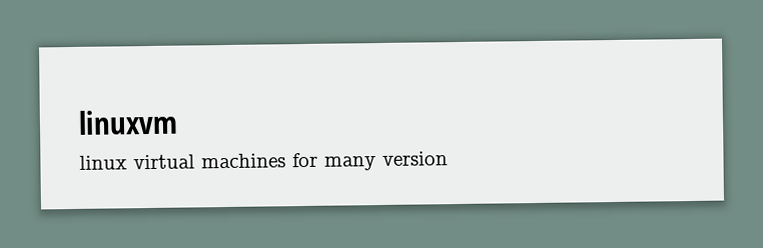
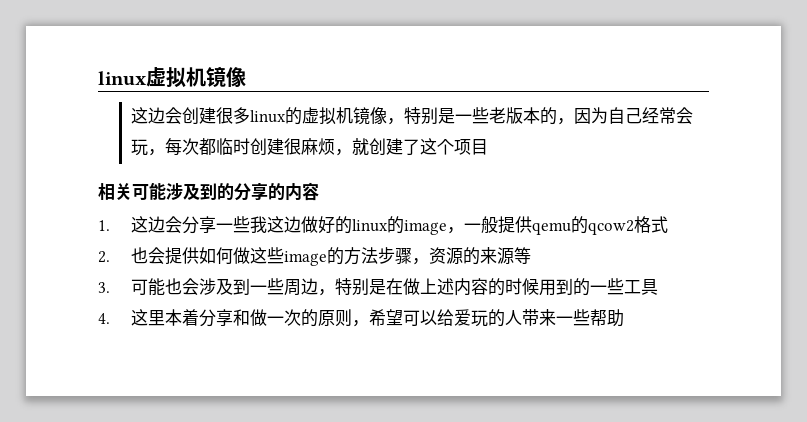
[78,109,178,135] [79,151,448,171] linuxvm // linux virtual machines for many version -> [98,66,246,88] [131,107,694,125] [131,138,489,156] [98,182,319,201] [98,216,669,235] [98,247,532,266] [98,278,659,296] [98,309,625,327] linux虚拟机镜像 // 这边会创建很多linux的虚拟机镜像，特别是一些老版本的，因为自己经常会玩，每次都临时创建很麻烦，就创建了这个项目 // 相关可能涉及到的分享的内容 // 1.这边会分享一些我这边做好的linux的image，一般提供qemu的qcow2格式 // 2.也会提供如何做这些image的方法步骤，资源的来源等 // 3.可能也会涉及到一些周边，特别是在做上述内容的时候用到的一些工具 // 4.这里本着分享和做一次的原则，希望可以给爱玩的人带来一些帮助

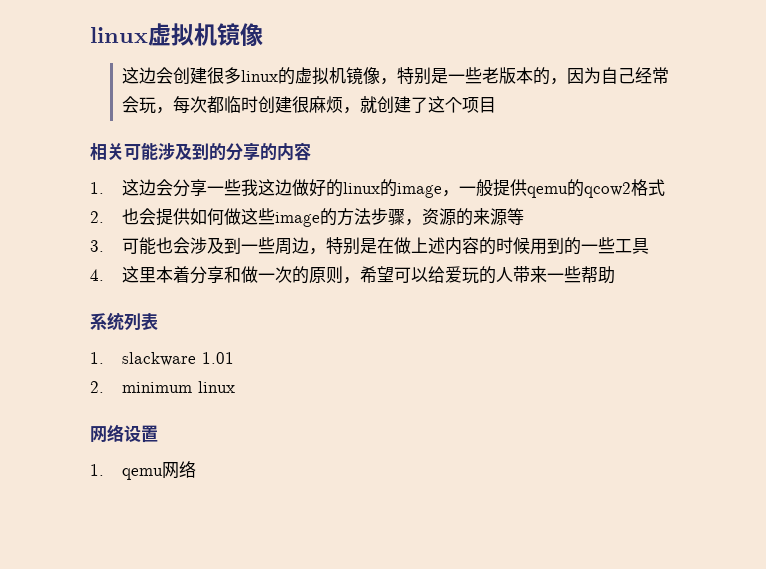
(625, 318) none -> [90,312,158,331] [90,352,235,366] [90,381,236,393] [90,424,158,443] [90,461,197,480] // 系统列表 // 1. slackware 1.01 // 2. minimum linux // 网络设置 // 1. qemu网络

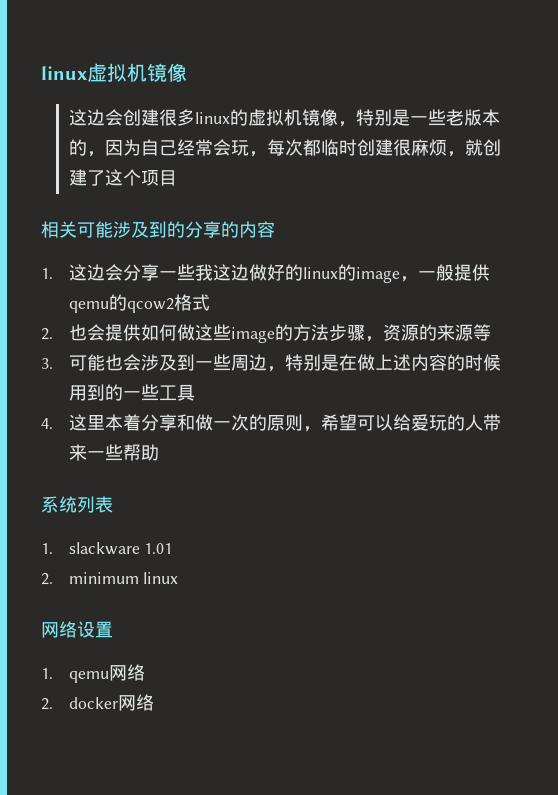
(197, 469) none -> [41,694,154,711] // 2. docker网络

